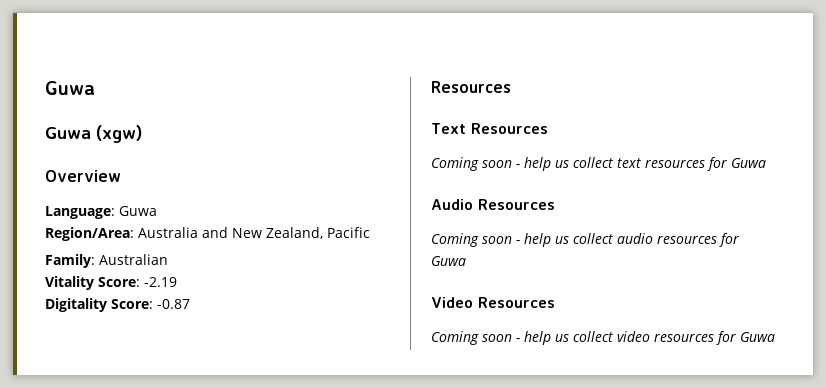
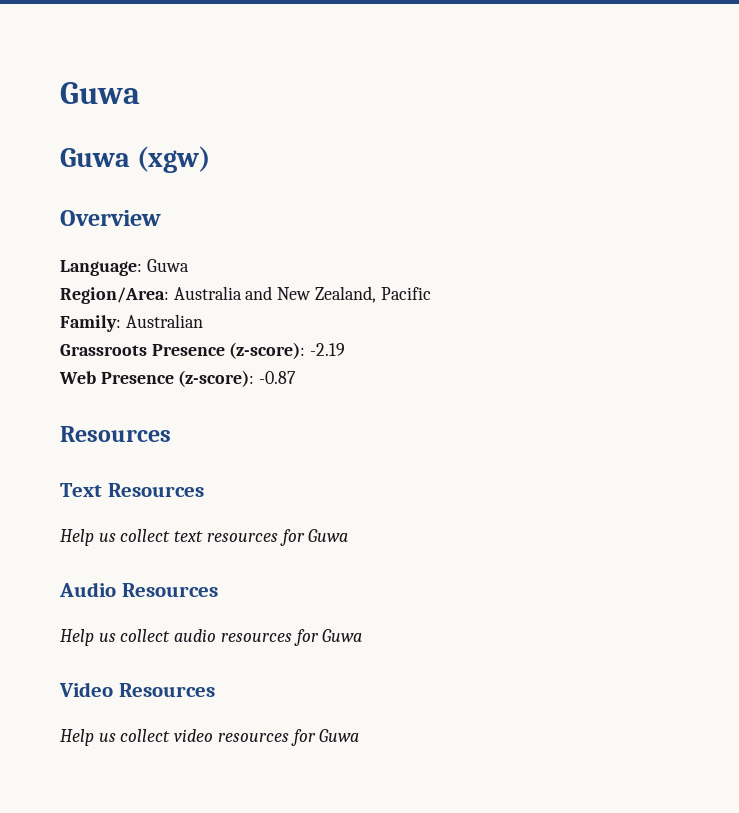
[45,276,177,290] [45,298,153,312] Vitality Score: -2.19 // Digitality Score: -> [60,342,346,359] [59,370,255,387] Grassroots Presence (z-score): -2.19 // Web Presence (z-score):
[431,157,551,171] Coming soon - help -> [60,529,94,546] Help
[431,233,551,247] Coming soon - help -> [60,629,94,646] Help
[431,331,551,345] Coming soon - help -> [60,729,94,746] Help

